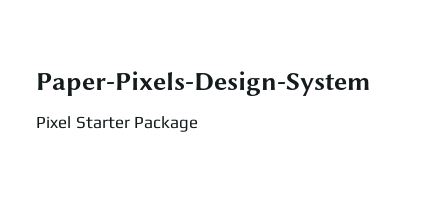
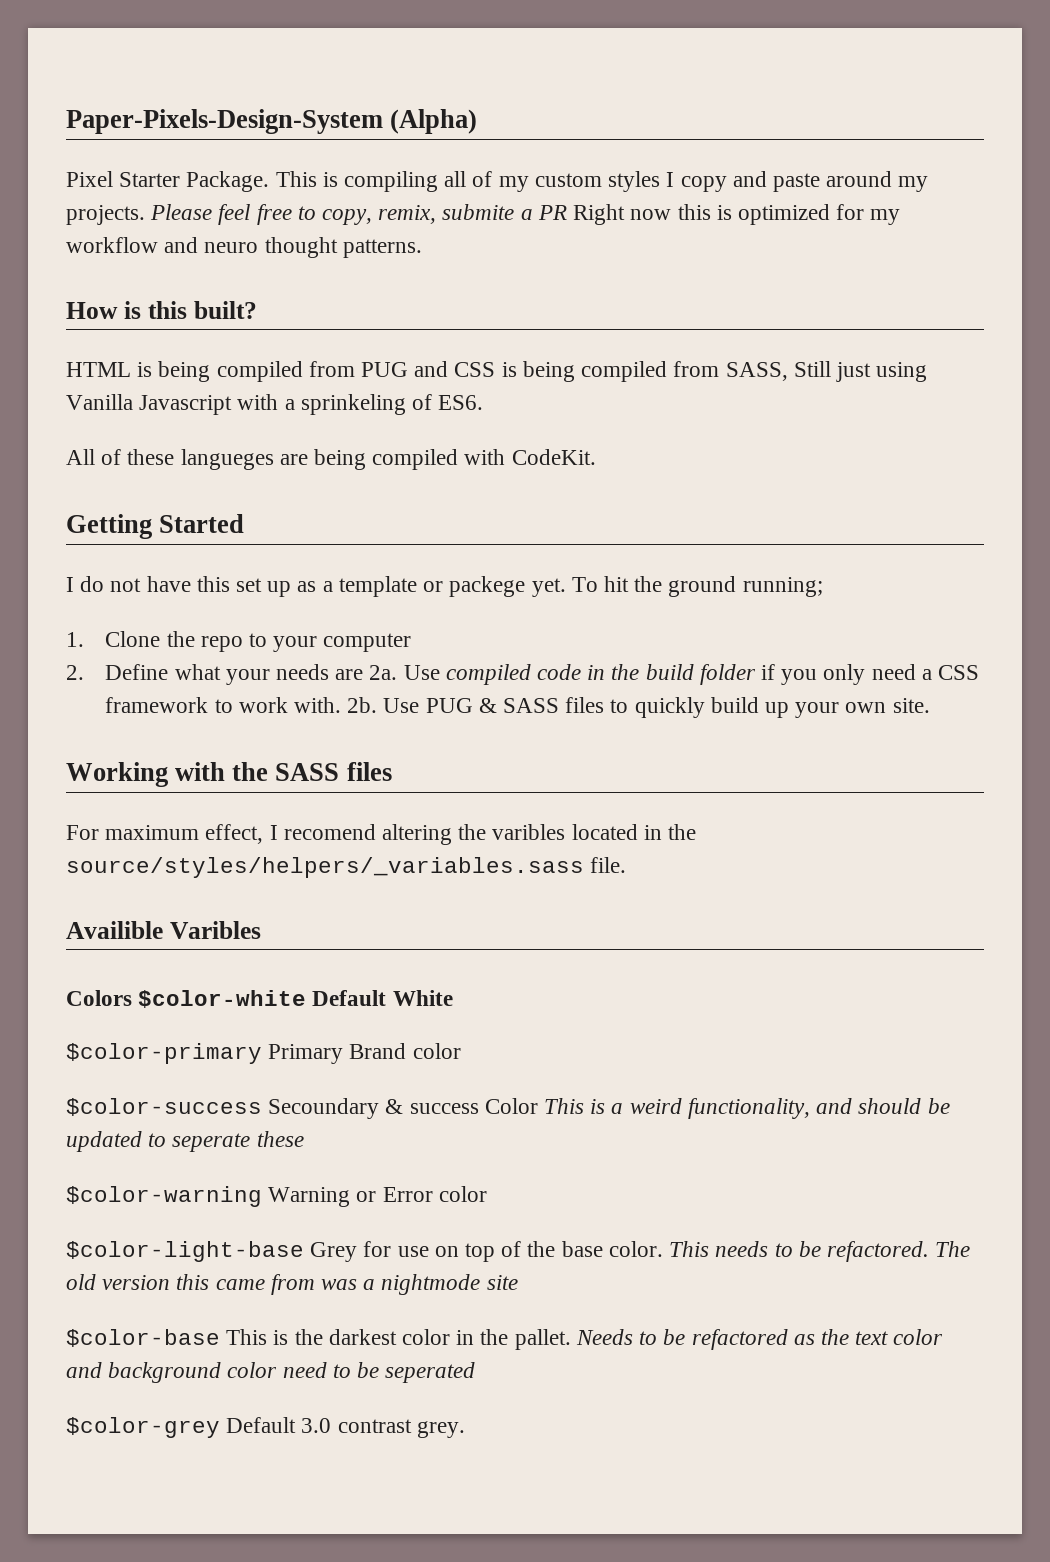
(371, 83) none -> [390,109,478,134] (Alpha)
[134,116,199,132] Package -> [186,171,929,192] [66,204,901,225] [66,237,422,258] [66,301,257,319] [66,361,928,382] [66,394,484,415] [66,449,596,470] [66,514,245,539] [66,576,823,597] [66,631,412,652] [66,664,980,685] [105,697,930,718] [66,762,392,787] [66,824,697,845] [66,857,627,878] [66,921,261,939] [66,990,453,1008] [66,1043,461,1064] [66,1098,950,1119] [66,1131,304,1152] [66,1186,487,1207] [66,1241,971,1262] [66,1274,518,1295] [66,1329,944,1350] [66,1362,476,1383] [66,1417,465,1438] Package. This is compiling all of my custom styles I copy and paste around my projects. Please feel free to copy, remix, submite a PR Right now this is optimized for my workflow and neuro thought patterns. // How is this built? // HTML is being compiled from PUG and CSS is being compiled from SASS, Still just using Vanilla Javascript with a sprinkeling of ES6. // All of these langueges are being compiled with CodeKit. // Getting Started // I do not have this set up as a template or packege yet. To hit the ground running; // 1. Clone the repo to your computer // 2. Define what your needs are 2a. Use compiled code in the build folder if you only need a CSS framework to work with. 2b. Use PUG & SASS files to quickly build up your own site. // Working with the SASS files // For maximum effect, I recomend altering the varibles located in the source/styles/helpers/_variables.sass file. // Availible Varibles // Colors $color-white Default White // $color-primary Primary Brand color // $color-success Secoundary & success Color This is a weird functionality, and should be updated to seperate these // $color-warning Warning or Error color // $color-light-base Grey for use on top of the base color. This needs to be refactored. The old version this came from was a nightmode site // $color-base This is the darkest color in the pallet. Needs to be refactored as the text color and background color need to be seperated // $color-grey Default 3.0 contrast grey.

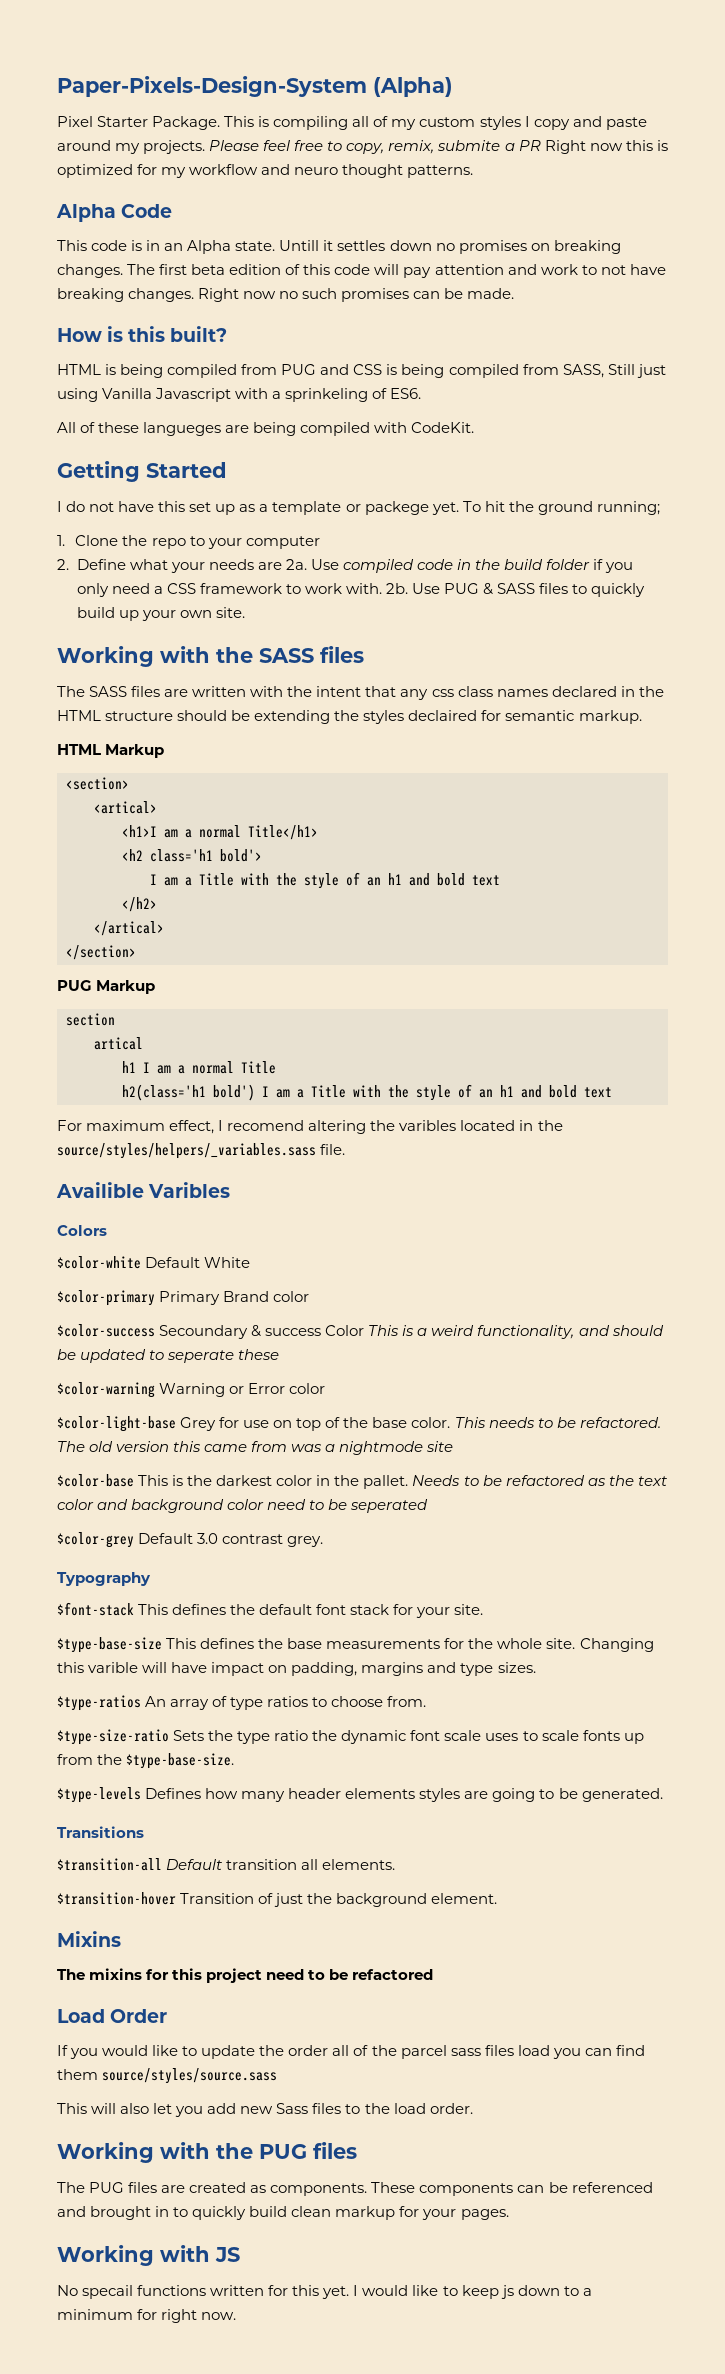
(422, 248) none -> [56,204,173,222] [57,240,621,254] [57,264,666,278] [57,288,515,302] // Alpha Code // This code is in an Alpha state. Untill it settles down no promises on breaking changes. The first beta edition of this code will pay attention and work to not have breaking changes. Right now no such promises can be made.
(392, 771) none -> [57,686,664,700] [57,710,642,724] [57,744,165,758] [66,777,129,790] [94,801,157,814] [122,825,318,840] [122,849,262,862] [150,872,500,889] [122,897,157,912] [94,921,164,936] [66,945,136,960] [57,980,156,994] [66,1013,115,1026] [94,1037,143,1050] [122,1061,276,1074] [122,1084,612,1101] // The SASS files are written with the intent that any css class names declared in the HTML structure should be extending the styles declaired for semantic markup. // HTML Markup // <section> // <artical> // <h1>I am a normal Title</h1> // <h2 class='h1 bold'> // I am a Title with the style of an h1 and bold text // </h2> // </artical> // </section> // PUG Markup // section // artical // h1 I am a normal Title // h2(class='h1 bold') I am a Title with the style of an h1 and bold text
(132, 998) none -> (107, 1230) //
(465, 1429) none -> [57,1572,151,1586] [57,1602,484,1618] [57,1637,654,1653] [57,1662,536,1676] [57,1695,427,1711] [57,1729,644,1745] [57,1753,235,1769] [57,1787,663,1803] [57,1826,144,1838] [57,1858,396,1871] [57,1892,498,1907] [57,1931,121,1947] [57,1968,434,1983] [57,2009,168,2023] [57,2045,645,2059] [57,2068,278,2084] [57,2103,473,2117] [57,2142,357,2163] [57,2182,653,2196] [57,2206,509,2220] [57,2245,240,2266] [57,2285,592,2299] [57,2309,237,2323] // Typography // $font-stack This defines the default font stack for your site. // $type-base-size This defines the base measurements for the whole site. Changing this varible will have impact on padding, margins and type sizes. // $type-ratios An array of type ratios to choose from. // $type-size-ratio Sets the type ratio the dynamic font scale uses to scale fonts up from the $type-base-size. // $type-levels Defines how many header elements styles are going to be generated. // Transitions // $transition-all Default transition all elements. // $transition-hover Transition of just the background element. // Mixins // The mixins for this project need to be refactored // Load Order // If you would like to update the order all of the parcel sass files load you can find them source/styles/source.sass // This will also let you add new Sass files to the load order. // Working with the PUG files // The PUG files are created as components. These components can be referenced and brought in to quickly build clean markup for your pages. // Working with JS // No specail functions written for this yet. I would like to keep js down to a minimum for right now.

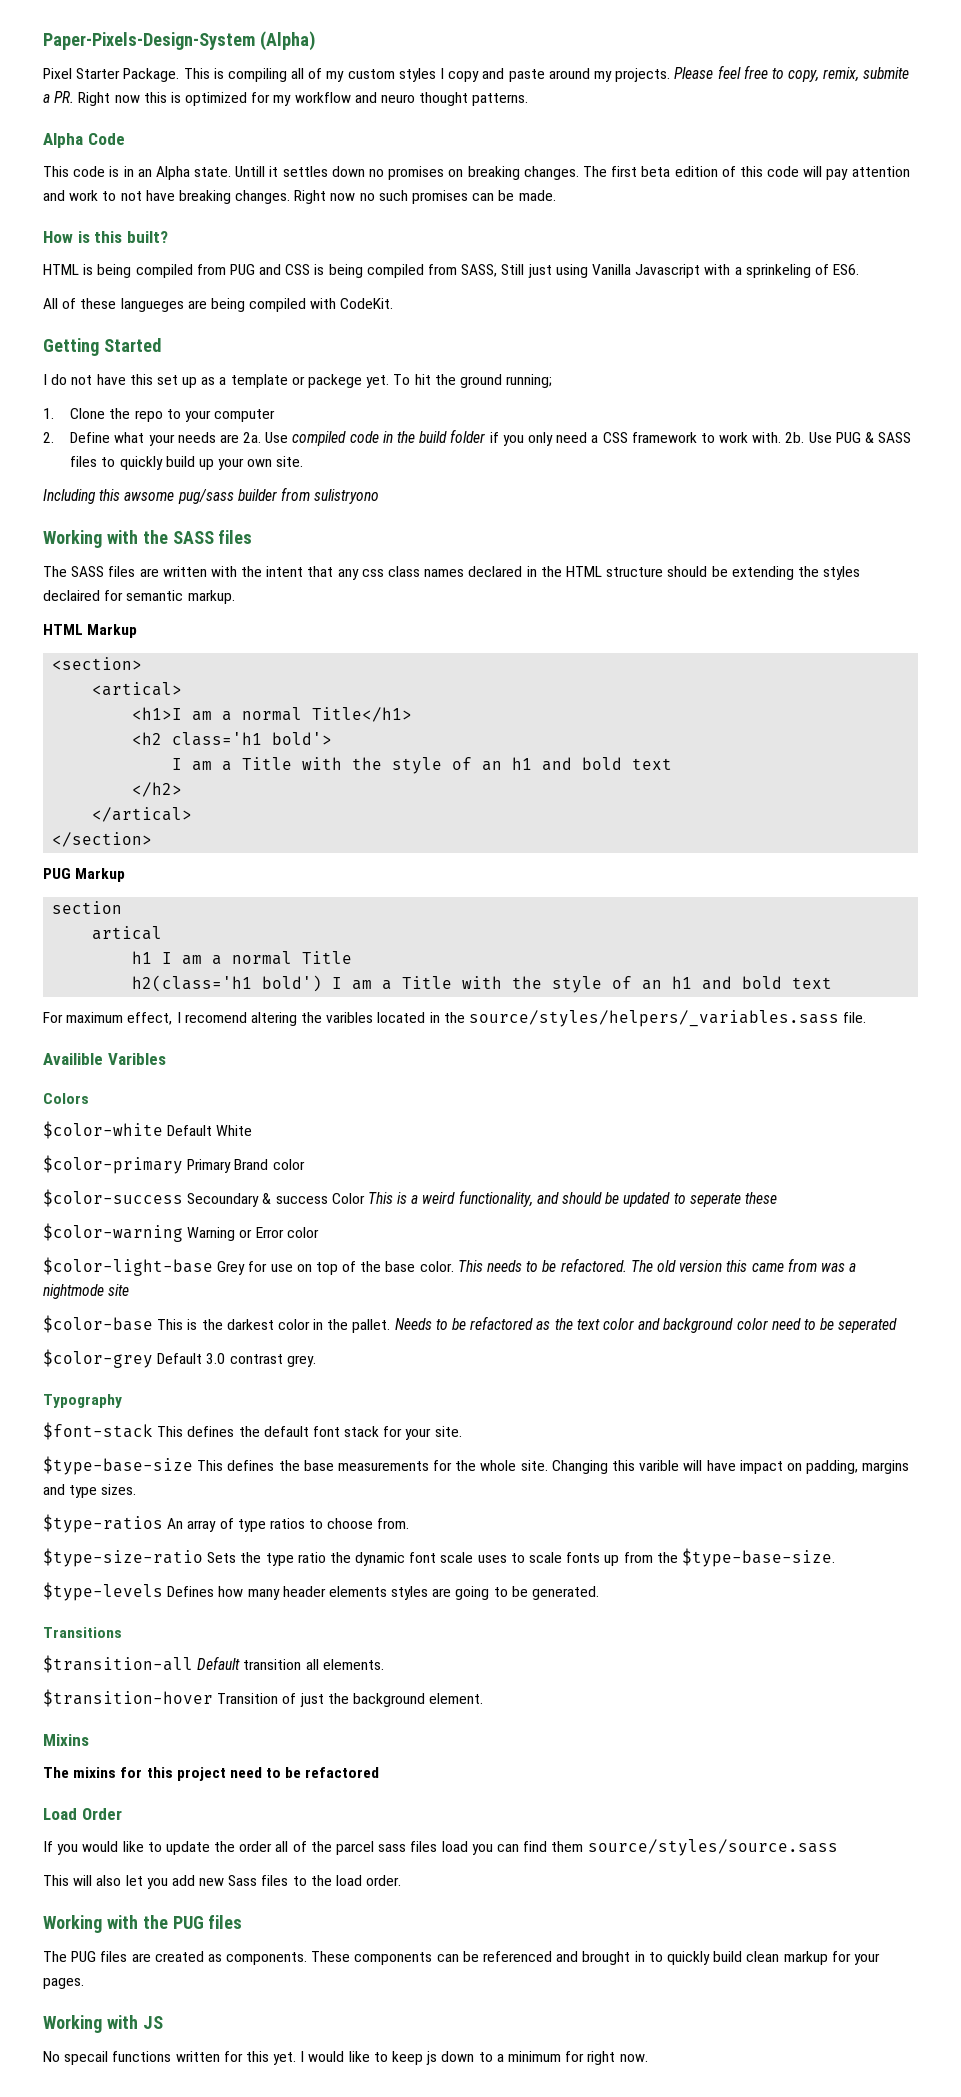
[518,140,541,151] PR -> [54,91,75,103] PR.
(245, 612) none -> [43,487,380,504] // Including this awsome pug/sass builder from sulistryono

